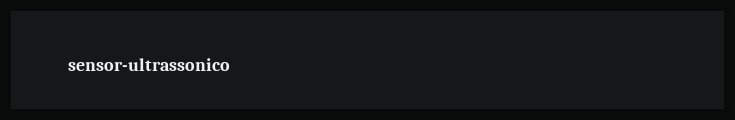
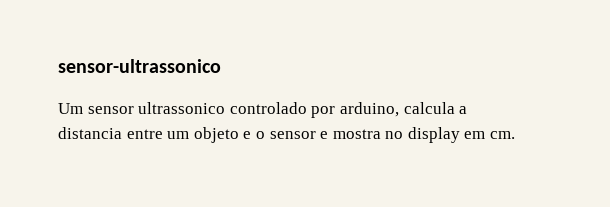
(230, 64) none -> [58,102,468,118] [58,127,516,143] // Um sensor ultrassonico controlado por arduino, calcula a distancia entre um objeto e o sensor e mostra no display em cm.

